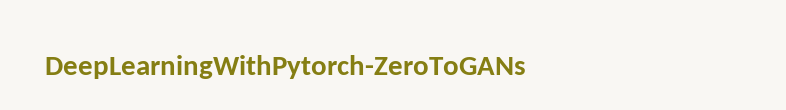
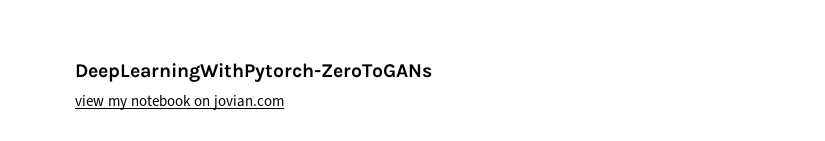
(526, 67) none -> [75,95,285,110] // view my notebook on jovian.com

